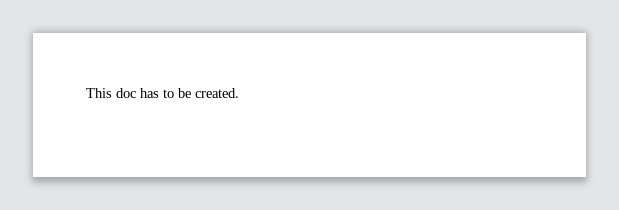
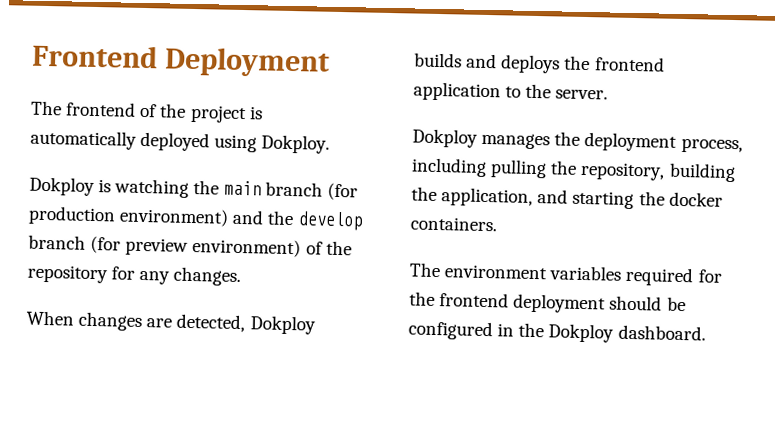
[86,88,239,98] This doc has to be created. -> [32,43,330,78] [31,100,263,124] [30,129,331,154] [29,176,358,201] [28,205,363,231] [28,234,352,258] [27,264,242,287] [26,310,316,335] [414,52,665,74] [413,81,609,102] [412,128,743,154] [411,157,736,183] [411,186,723,210] [410,216,497,232] [409,262,722,287] [409,291,686,314] [408,320,706,343] Frontend Deployment // The frontend of the project is automatically deployed using Dokploy. // Dokploy is watching the main branch (for production environment) and the develop branch (for preview environment) of the repository for any changes. // When changes are detected, Dokploy builds and deploys the frontend application to the server. // Dokploy manages the deployment process, including pulling the repository, building the application, and starting the docker containers. // The environment variables required for the frontend deployment should be configured in the Dokploy dashboard.

